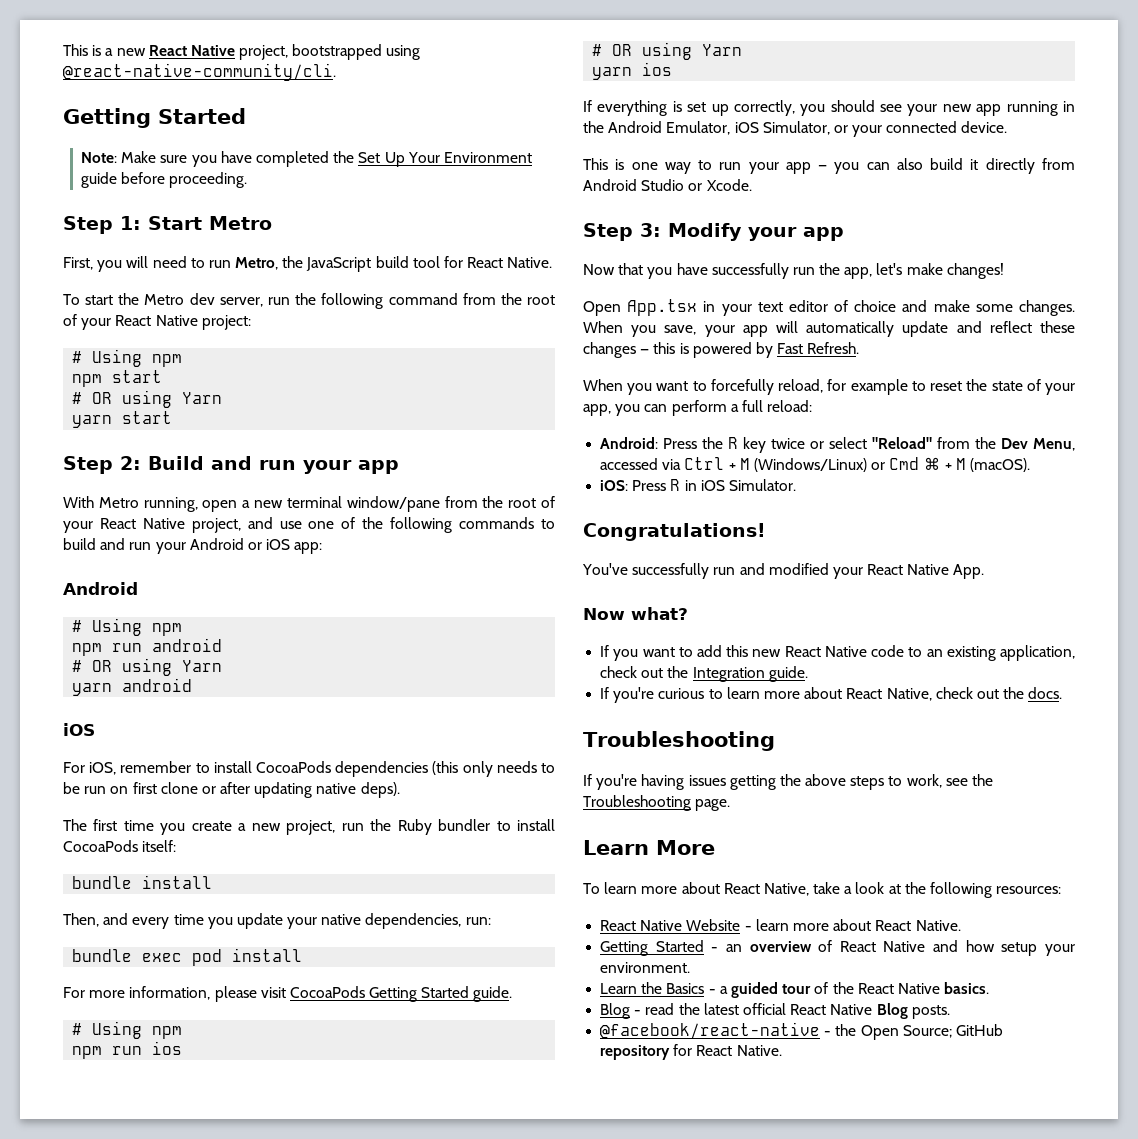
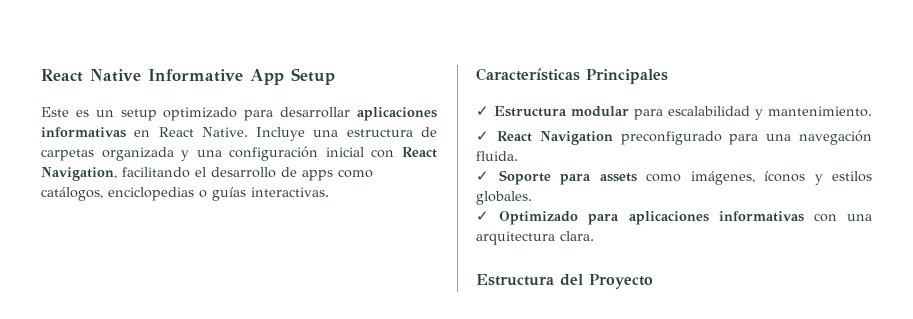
[63,44,421,60] [63,63,336,81] [63,108,246,128] [81,151,532,167] [81,172,248,188] [63,216,272,234] [63,256,553,272] [63,293,555,309] [63,314,251,330] [72,349,183,367] [72,370,163,387] [72,390,223,408] [72,411,173,428] [63,456,399,474] [63,496,555,512] [63,517,556,533] [63,538,323,554] [63,582,138,595] [72,618,183,636] [72,638,223,656] [72,658,223,676] [72,678,193,696] [63,723,95,736] [63,761,555,777] [63,782,400,798] [63,819,555,835] [63,840,177,852] [72,875,213,889] [63,913,491,929] [72,948,303,966] [63,986,513,1002] [72,1021,183,1039] [72,1041,183,1059] [592,42,743,60] [592,62,673,80] [583,100,1075,116] [583,121,1008,137] [583,158,1075,174] [583,179,752,191] [583,223,844,241] [583,263,1004,279] [583,299,1075,316] [583,321,1075,337] [583,342,860,358] [583,379,1075,395] [583,400,813,416] [600,437,1075,453] [600,457,1030,472] [600,479,796,491] [583,523,766,541] [582,563,985,579] [583,607,688,620] [600,645,1075,661] [600,666,808,682] [600,687,1063,703] [583,731,775,751] [583,774,994,790] [583,795,731,811] [583,840,715,855] [583,882,1062,898] [600,919,961,931] [600,940,1075,956] [600,962,691,973] [600,982,990,998] [600,1003,950,1019] [600,1022,1003,1040] [600,1044,782,1060] This is a new React Native project, bootstrapped using @react-native-community/cli. // Getting Started // Note: Make sure you have completed the Set Up Your Environment guide before proceeding. // Step 1: Start Metro // First, you will need to run Metro, the JavaScript build tool for React Native. // To start the Metro dev server, run the following command from the root of your React Native project: // # Using npm // npm start // # OR using Yarn // yarn start // Step 2: Build and run your app // With Metro running, open a new terminal window/pane from the root of your React Native project, and use one of the following commands to build and run your Android or iOS app: // Android // # Using npm // npm run android // # OR using Yarn // yarn android // iOS // For iOS, remember to install CocoaPods dependencies (this only needs to be run on first clone or after updating native deps). // The first time you create a new project, run the Ruby bundler to install CocoaPods itself: // bundle install // Then, and every time you update your native dependencies, run: // bundle exec pod install // For more information, please visit CocoaPods Getting Started guide. // # Using npm // npm run ios // # OR using Yarn // yarn ios // If everything is set up correctly, you should see your new app running in the Android Emulator, iOS Simulator, or your connected device. // This is one way to run your app — you can also build it directly from Android Studio or Xcode. // Step 3: Modify your app // Now that you have successfully run the app, let's make changes! // Open App.tsx in your text editor of choice and make some changes. When you save, your app will automatically update and reflect these changes — this is powered by Fast Refresh. // When you want to forcefully reload, for example to reset the state of your app, you can perform a full reload: // Android: Press the R key twice or select "Reload" from the Dev Menu, accessed via Ctrl + M (Windows/Linux) or Cmd ⌘ + M (macOS). // iOS: Press R in iOS Simulator. // Congratulations! // You've successfully run and modified your React Native App. // Now what? // If you want to add this new React Native code to an existing application, check out the Integration guide. // If you're curious to learn more about React Native, check out the docs. // Troubleshooting // If you're having issues getting the above steps to work, see the Troubleshooting page. // Learn More // To learn more about React Native, take a look at the following resources: // React Native Website - learn more about React Native. // Getting Started - an overview of React Native and how setup your environment. // Learn the Basics - a guided tour of the React Native basics. // Blog - read the latest official React Native Blog posts. // @facebook/react-native - the Open Source; GitHub repository for React Native. -> [41,68,335,85] [41,107,437,121] [41,127,437,141] [41,146,437,161] [41,167,373,181] [41,187,329,201] [476,68,668,84] [476,106,872,120] [476,130,872,145] [476,151,518,161] [476,170,872,185] [476,191,532,205] [476,211,872,225] [476,231,594,245] [476,274,653,289] React Native Informative App Setup // Este es un setup optimizado para desarrollar aplicaciones informativas en React Native. Incluye una estructura de carpetas organizada y una configuración inicial con React Navigation, facilitando el desarrollo de apps como catálogos, enciclopedias o guías interactivas. // Características Principales // ✓ Estructura modular para escalabilidad y mantenimiento. // ✓ React Navigation preconfigurado para una navegación fluida. // ✓ Soporte para assets como imágenes, íconos y estilos globales. // ✓ Optimizado para aplicaciones informativas con una arquitectura clara. // Estructura del Proyecto

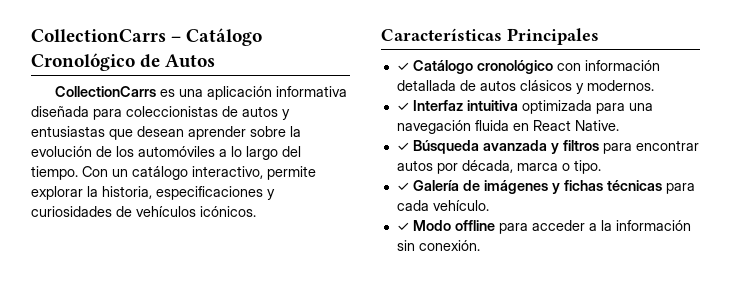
[41,68,335,85] [41,107,437,121] [41,127,437,141] [41,146,437,161] [41,167,373,181] [41,187,329,201] [476,68,668,84] [476,106,872,120] [476,130,872,145] [476,151,518,161] [476,170,872,185] [476,191,532,205] [476,211,872,225] [476,231,594,245] [476,274,653,289] React Native Informative App Setup // Este es un setup optimizado para desarrollar aplicaciones informativas en React Native. Incluye una estructura de carpetas organizada y una configuración inicial con React Navigation, facilitando el desarrollo de apps como catálogos, enciclopedias o guías interactivas. // Características Principales // ✓ Estructura modular para escalabilidad y mantenimiento. // ✓ React Navigation preconfigurado para una navegación fluida. // ✓ Soporte para assets como imágenes, íconos y estilos globales. // ✓ Optimizado para aplicaciones informativas con una arquitectura clara. // Estructura del Proyecto -> [31,28,263,46] [31,53,216,71] [55,86,348,100] [31,106,290,120] [31,126,301,140] [31,146,301,160] [31,166,316,180] [31,186,275,200] [31,206,256,217] [381,28,599,45] [396,60,660,74] [396,80,654,94] [396,100,653,114] [396,120,619,134] [396,140,699,154] [396,160,601,174] [396,180,695,194] [396,200,489,211] [396,220,691,234] [396,240,480,251] CollectionCarrs – Catálogo Cronológico de Autos // CollectionCarrs es una aplicación informativa diseñada para coleccionistas de autos y entusiastas que desean aprender sobre la evolución de los automóviles a lo largo del tiempo. Con un catálogo interactivo, permite explorar la historia, especificaciones y curiosidades de vehículos icónicos. // Características Principales // ✓ Catálogo cronológico con información detallada de autos clásicos y modernos. // ✓ Interfaz intuitiva optimizada para una navegación fluida en React Native. // ✓ Búsqueda avanzada y filtros para encontrar autos por década, marca o tipo. // ✓ Galería de imágenes y fichas técnicas para cada vehículo. // ✓ Modo offline para acceder a la información sin conexión.

